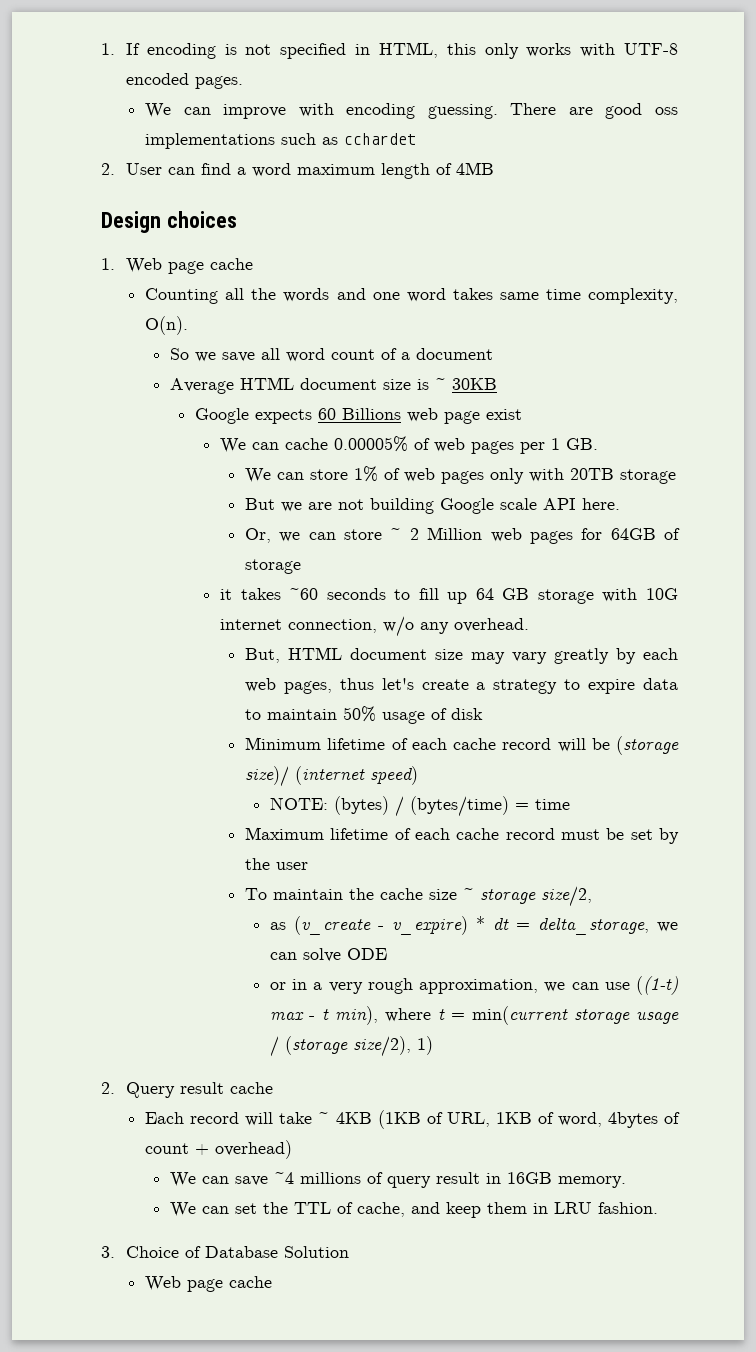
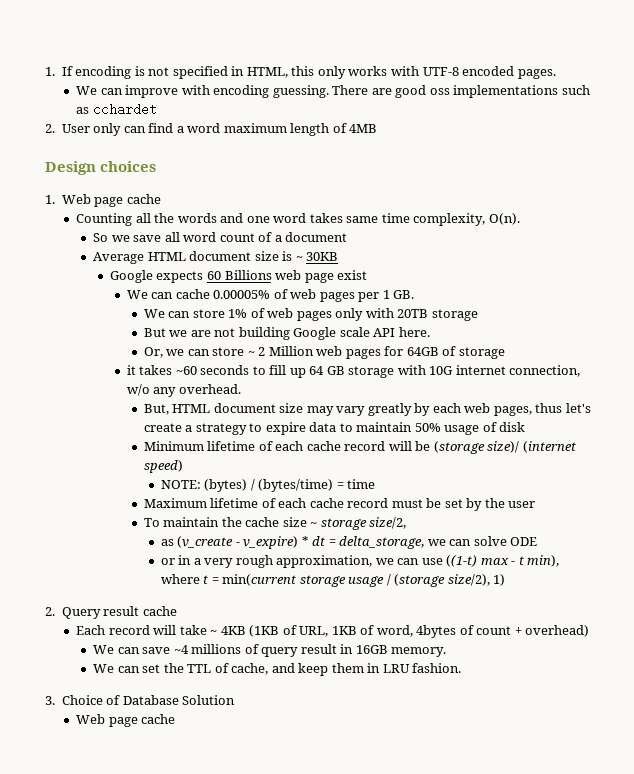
(162, 169) none -> [93,123,122,136] only

